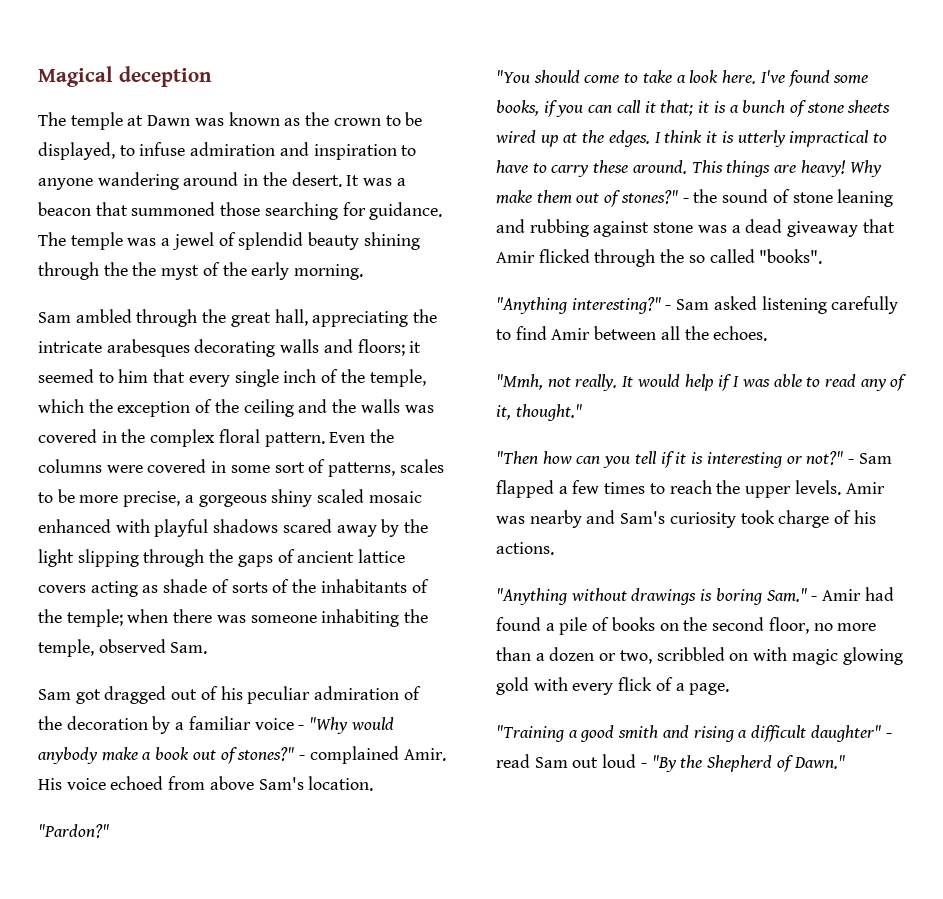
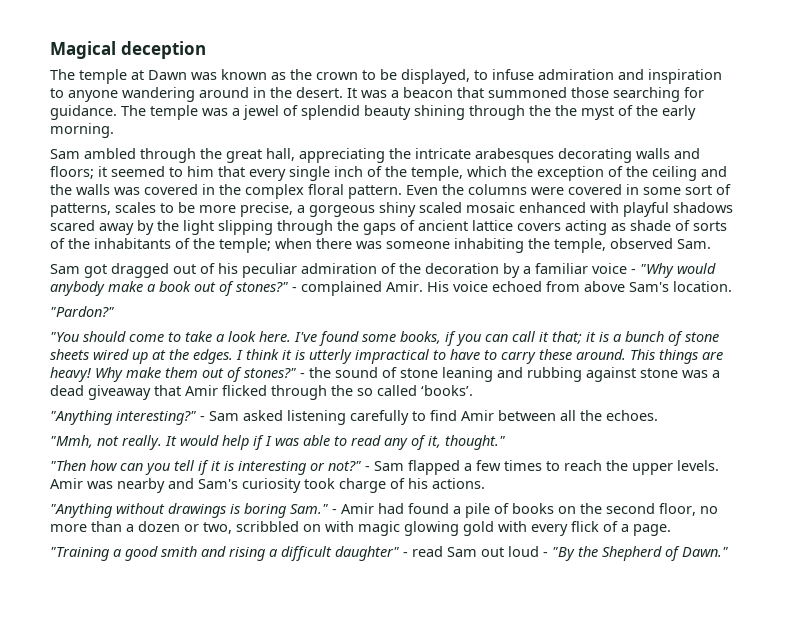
[759,249,823,264] "books". -> [421,385,473,396] ‘books’.

